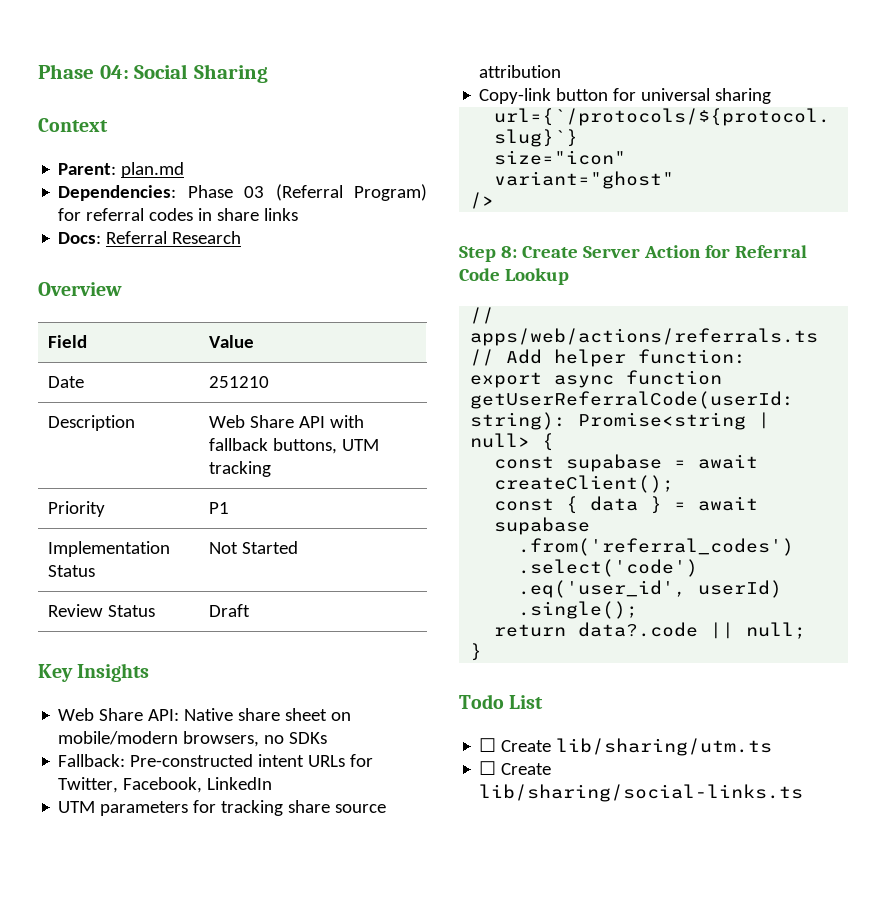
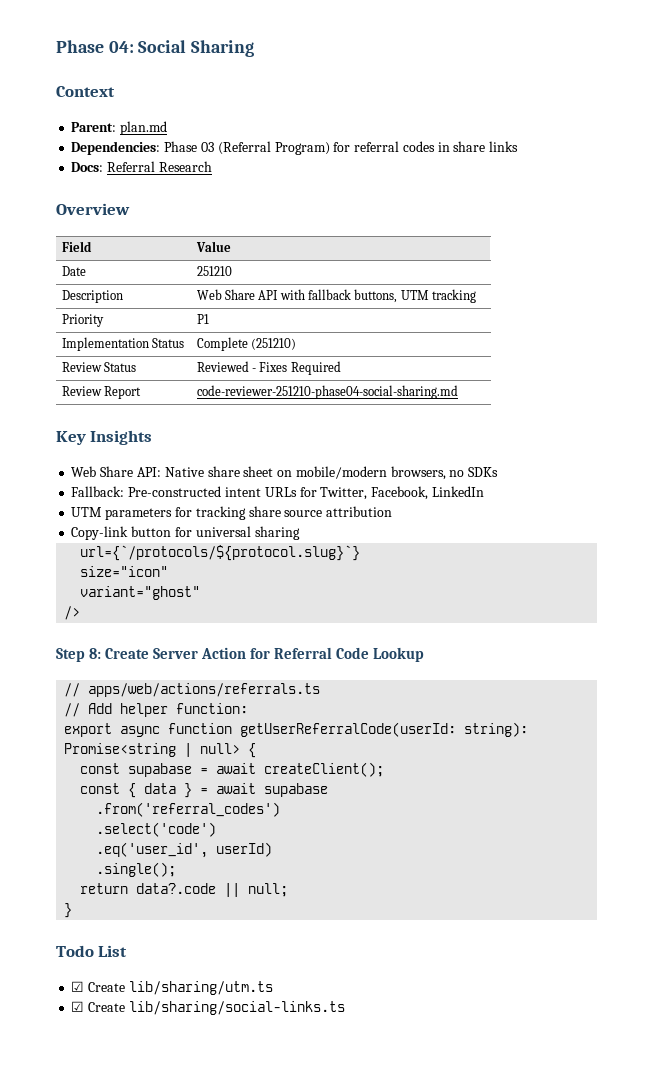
[209,541,299,554] Not Started -> [196,337,296,351] Complete (251210)
[209,604,251,617] Draft -> [196,361,341,375] [61,386,141,399] [196,385,458,399] Reviewed - Fixes Required // Review Report | code-reviewer-251210-phase04-social-sharing.md
[479,738,497,752] ☐ -> [71,981,85,992] ☑
[479,761,497,775] ☐ -> [71,1001,85,1012] ☑

